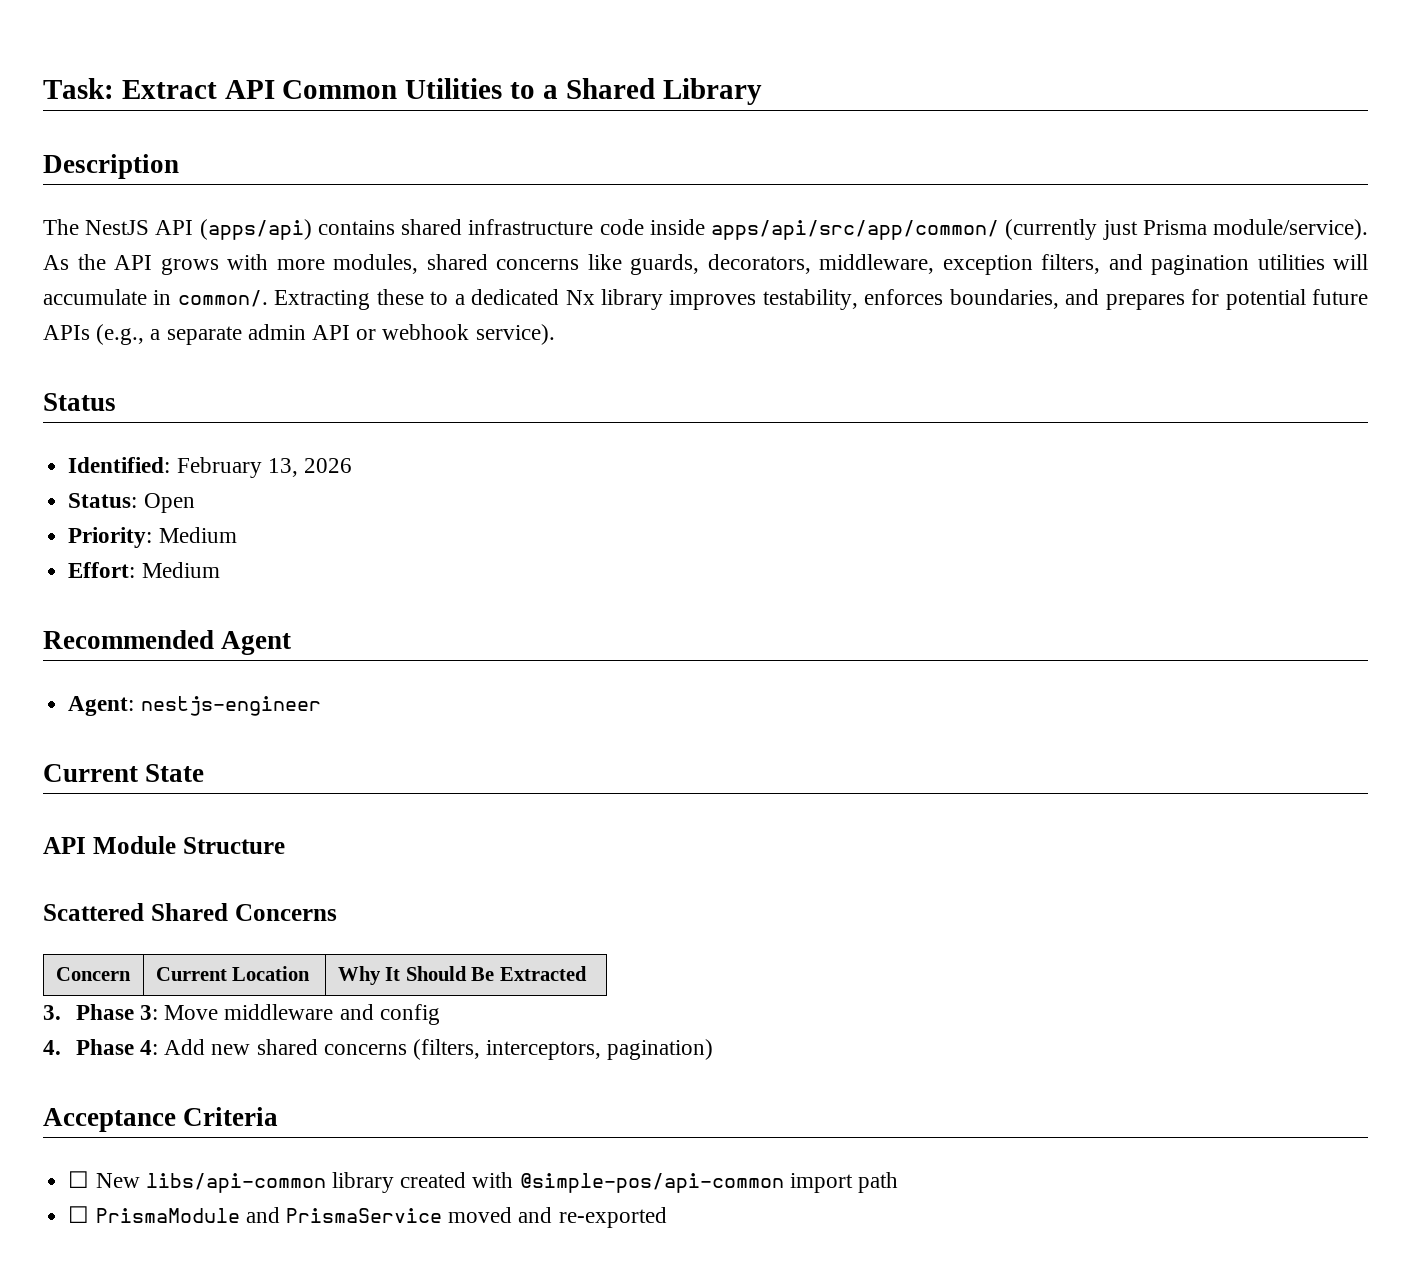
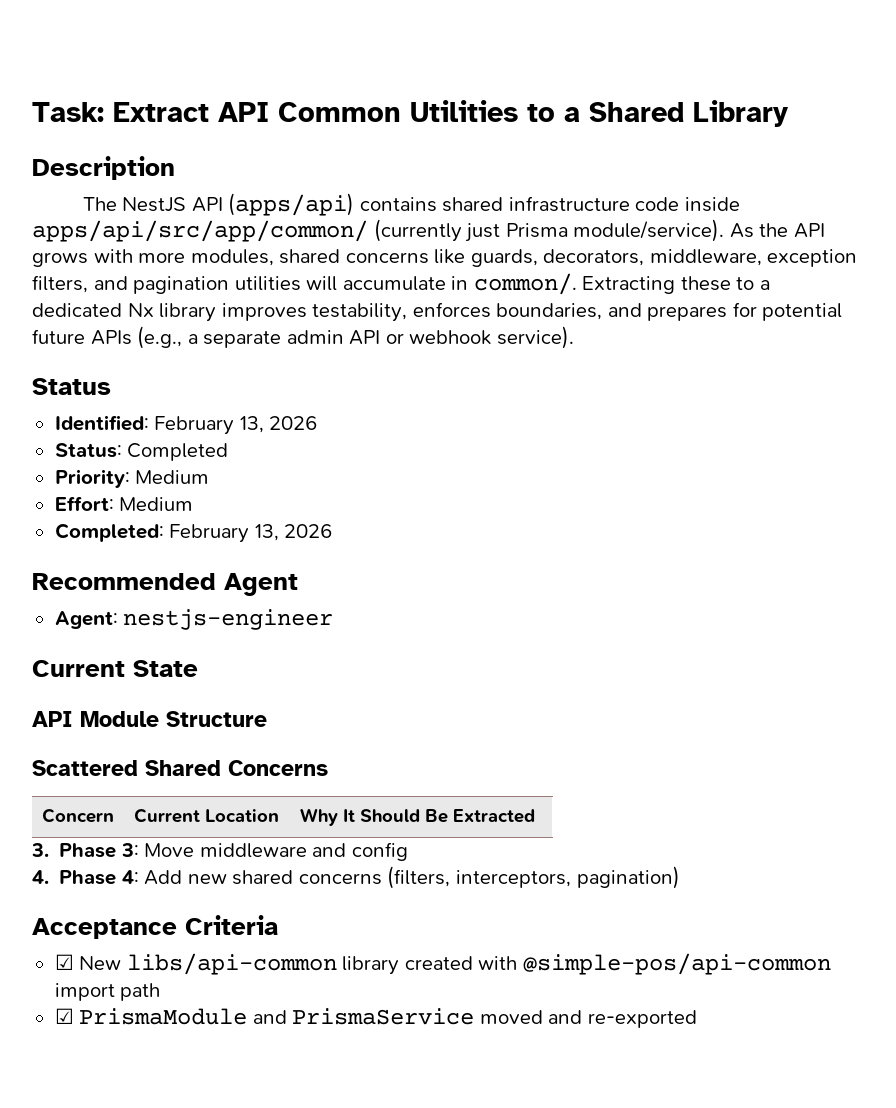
[143,493,195,513] Open -> [127,443,229,461] Completed
(220, 570) none -> [54,523,333,543] // Completed: February 13, 2026
[68,1171,90,1188] ☐ -> [54,954,74,970] ☑
[68,1206,90,1223] ☐ -> [54,1008,74,1024] ☑

